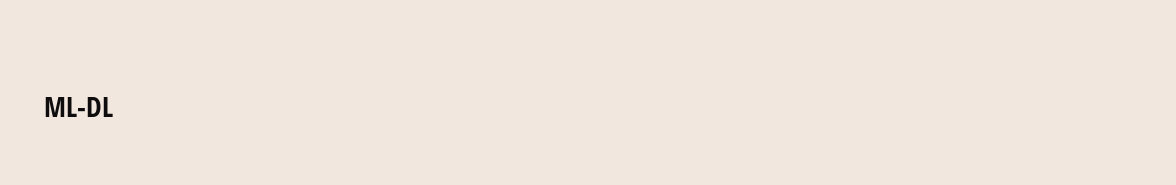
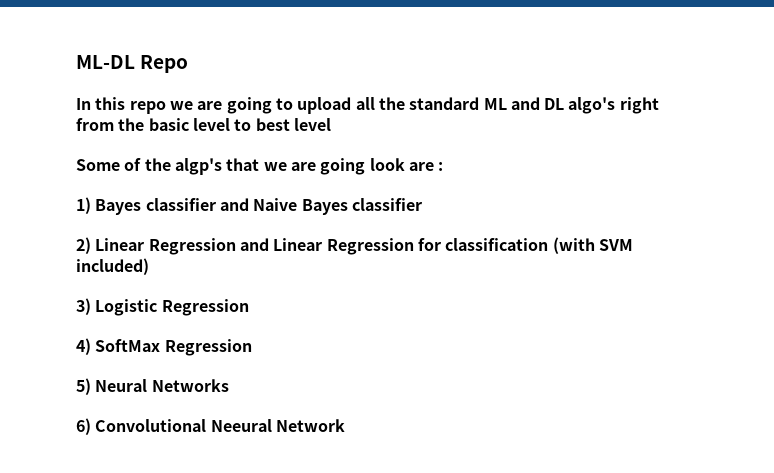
(113, 107) none -> [140,55,189,73] [76,97,659,114] [76,118,331,131] [76,158,444,175] [76,197,422,215] [76,237,633,255] [76,258,149,275] [76,298,249,316] [76,338,252,356] [76,378,229,395] [76,418,345,435] Repo // In this repo we are going to upload all the standard ML and DL algo's right from the basic level to best level // Some of the algp's that we are going look are : // 1) Bayes classifier and Naive Bayes classifier // 2) Linear Regression and Linear Regression for classification (with SVM included) // 3) Logistic Regression // 4) SoftMax Regression // 5) Neural Networks // 6) Convolutional Neeural Network

